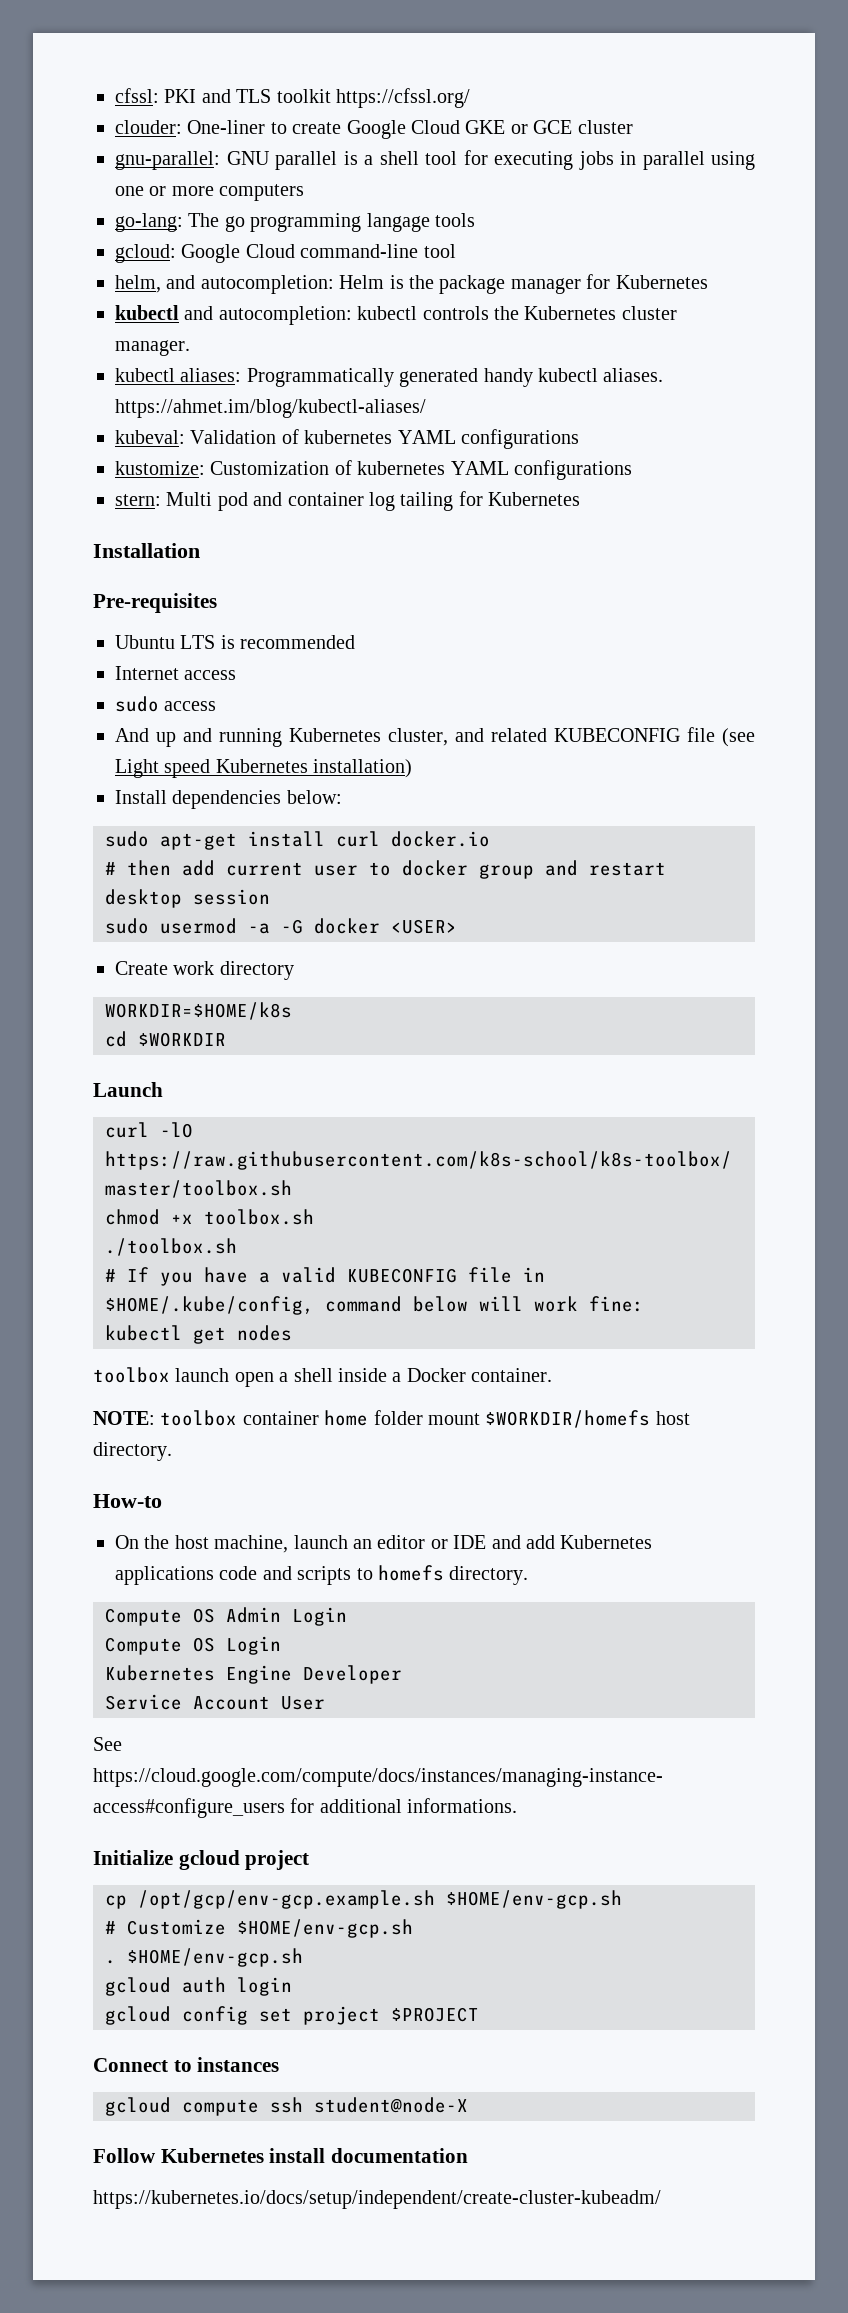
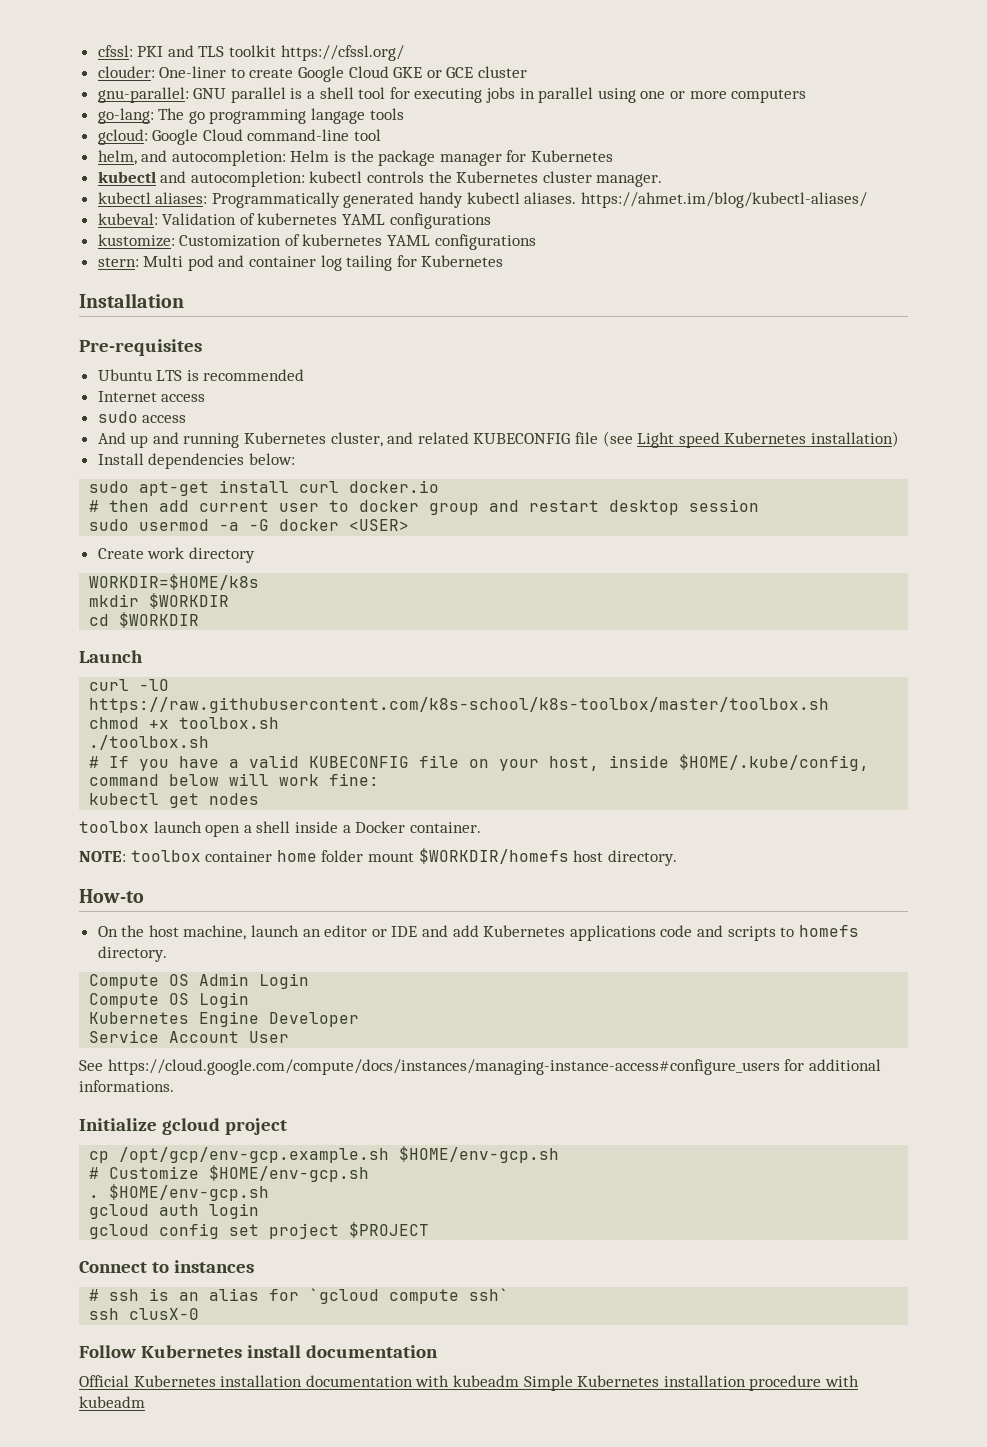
(292, 1011) none -> [89,593,230,609] // mkdir $WORKDIR
[523,1267,545,1282] in -> [469,755,670,771] on your host, inside
[105,2097,468,2116] [93,2148,469,2163] [93,2190,661,2209] gcloud compute ssh student@node-X // Follow Kubernetes install documentation // https://kubernetes.io/docs/setup/independent/create-cluster-kubeadm/ -> [89,1288,510,1304] [89,1308,200,1320] [79,1345,438,1358] [79,1375,859,1391] [79,1396,145,1408] # ssh is an alias for `gcloud compute ssh` // ssh clusX-0 // Follow Kubernetes install documentation // Official Kubernetes installation documentation with kubeadm Simple Kubernetes installation procedure with kubeadm

